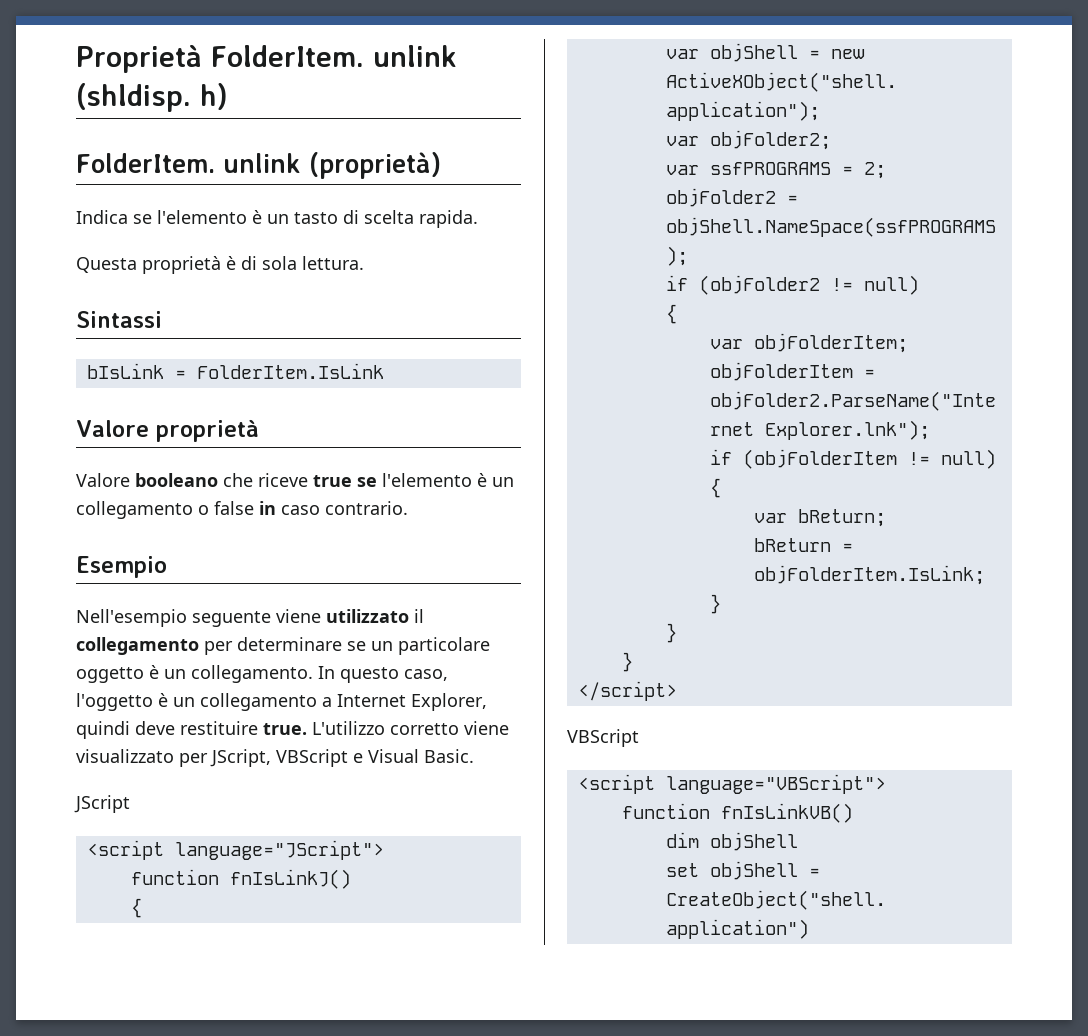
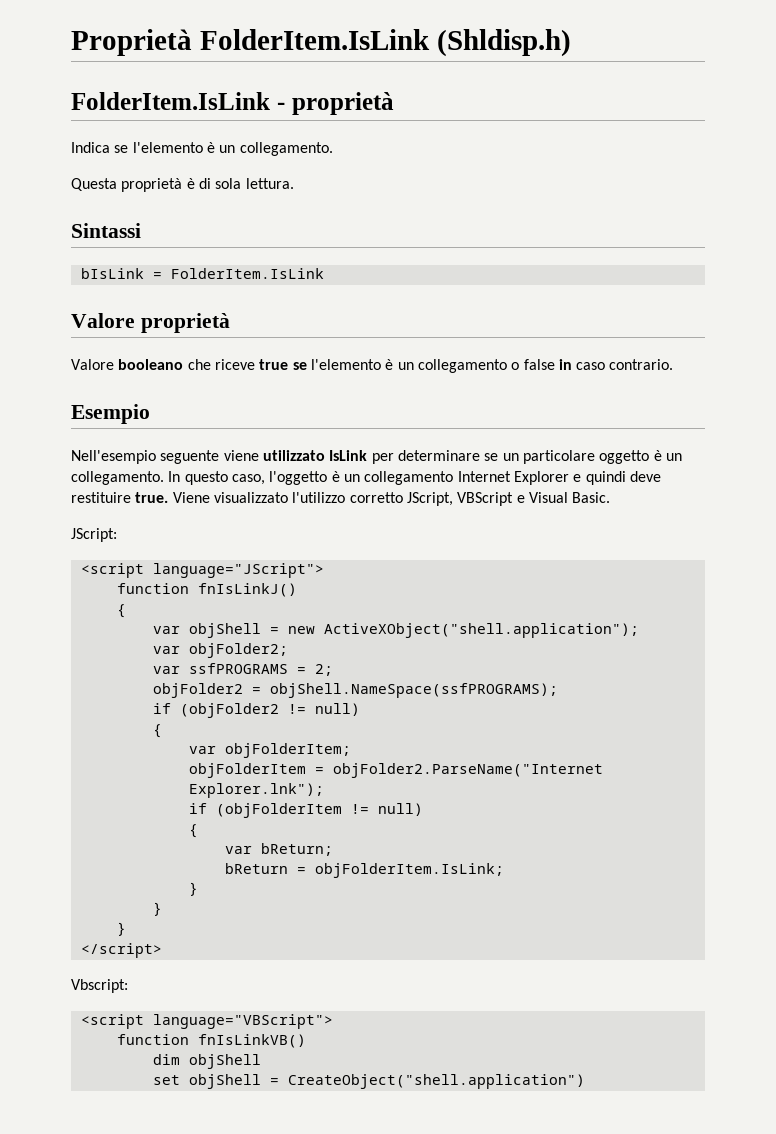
[211,45,457,67] [76,83,228,112] [76,152,441,179] FolderItem. unlink (shldisp. h) // FolderItem. unlink (proprietà) -> [199,29,571,57] [71,92,394,115] FolderItem.IsLink (Shldisp.h) // FolderItem.IsLink - proprietà
[294,210,478,228] tasto di scelta rapida. -> [239,142,333,156] collegamento.
[414,609,424,623] [76,637,199,655] il collegamento -> [329,450,368,461] IsLink
[322,693,487,711] a Internet Explorer, -> [457,471,582,485] Internet Explorer e
[312,721,509,735] [76,749,208,767] L'utilizzo corretto viene visualizzato per -> [172,492,403,503] Viene visualizzato l'utilizzo corretto
[74,795,130,813] JScript -> [71,528,117,542] JScript:
[567,729,639,747] VBScript -> [71,979,128,993] Vbscript:

